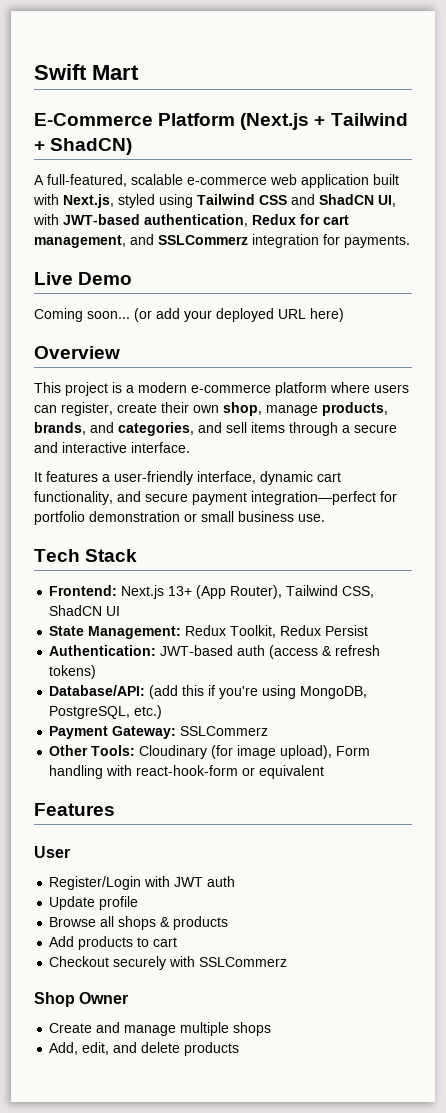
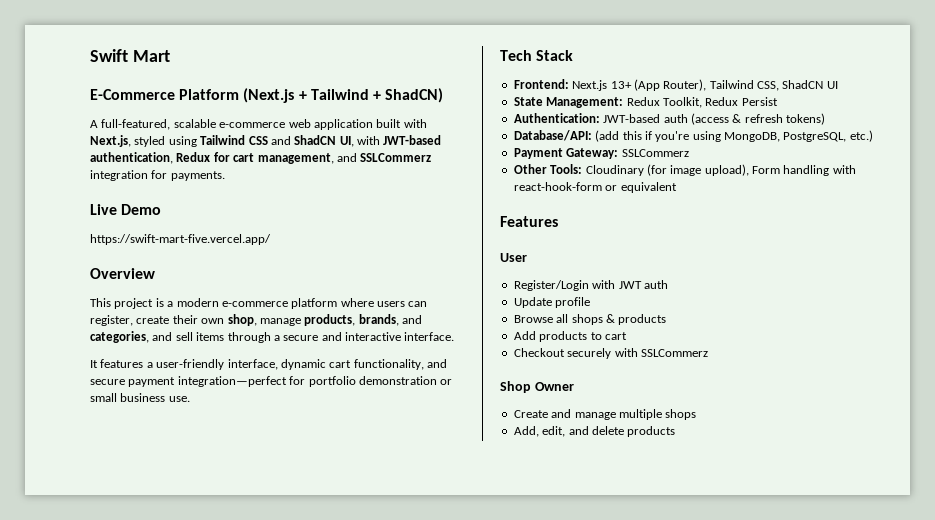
[34,308,344,322] Coming soon... (or add your deployed URL here) -> [90,234,271,245] https://swift-mart-five.vercel.app/

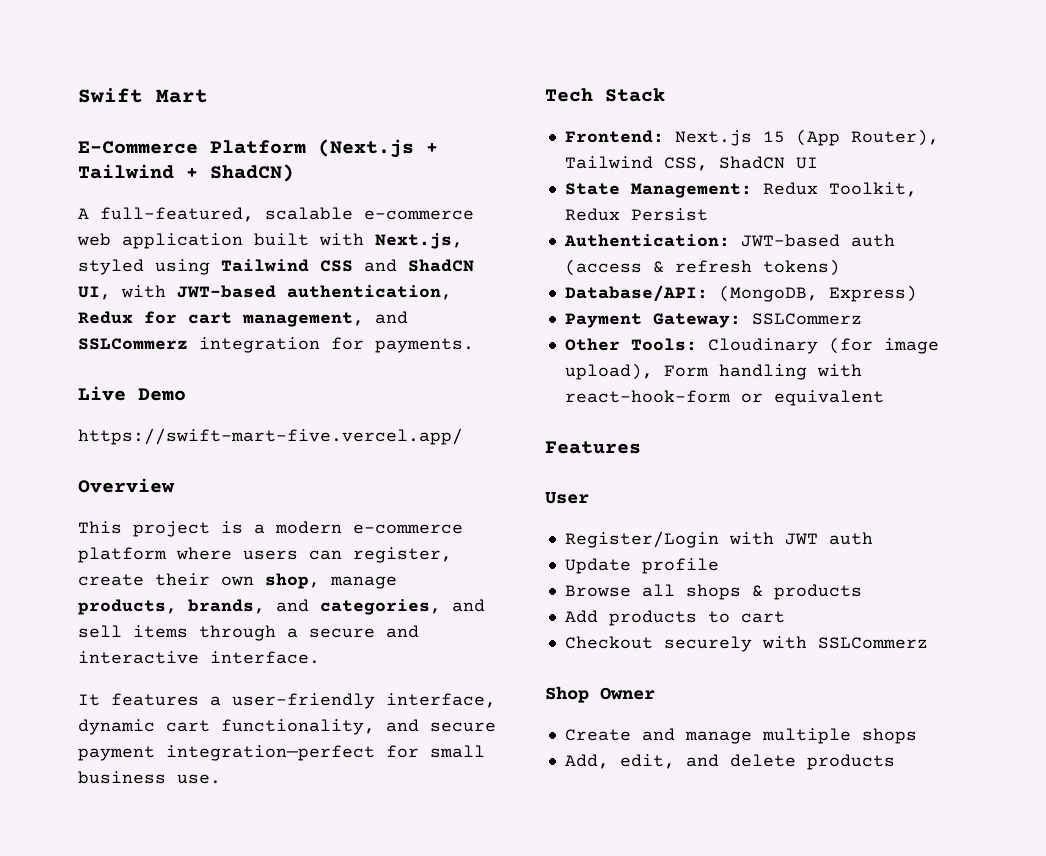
[308,376,453,387] portfolio demonstration or -> (419, 751) none
[610,81,632,89] 13+ -> [762,131,785,143] 15
[595,130,873,142] (add this if you're using MongoDB, PostgreSQL, etc.) -> [718,285,917,302] (MongoDB, Express)

